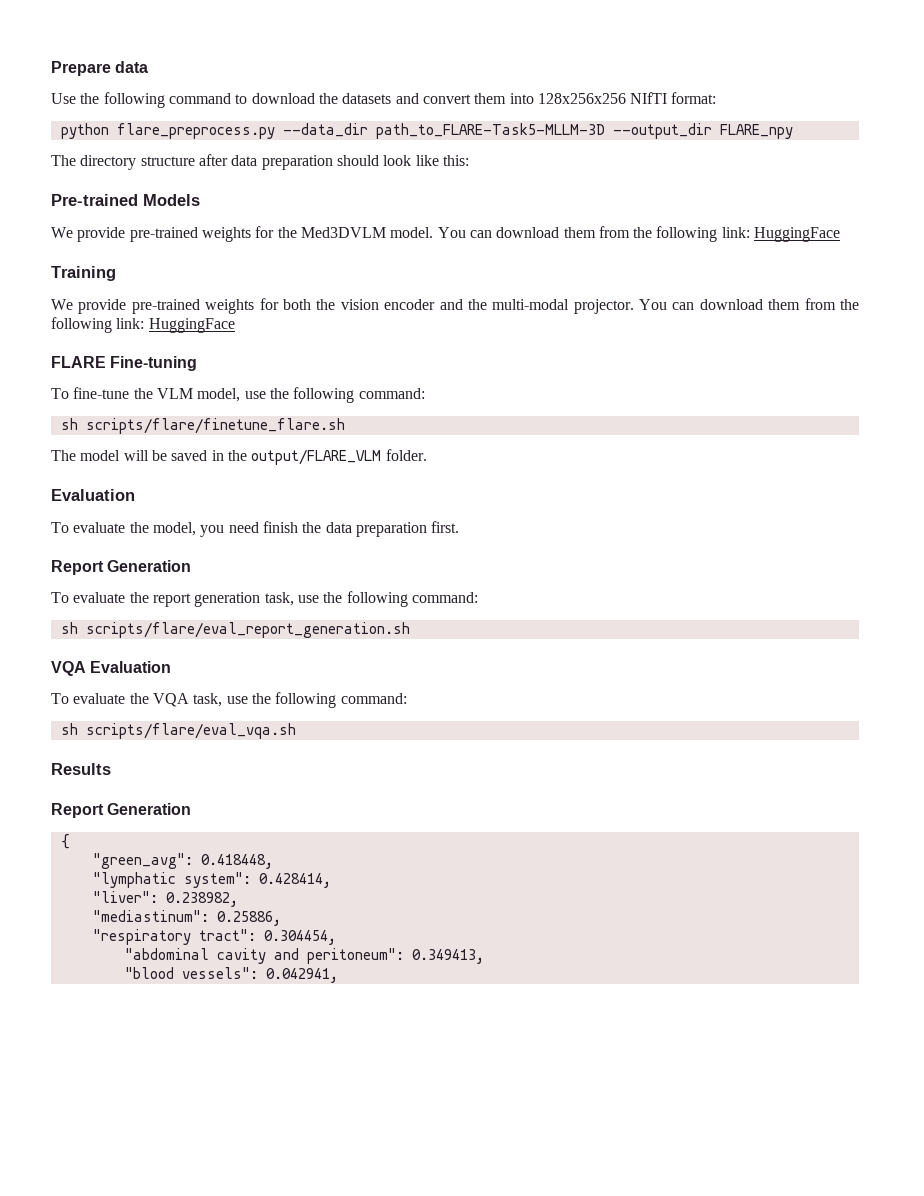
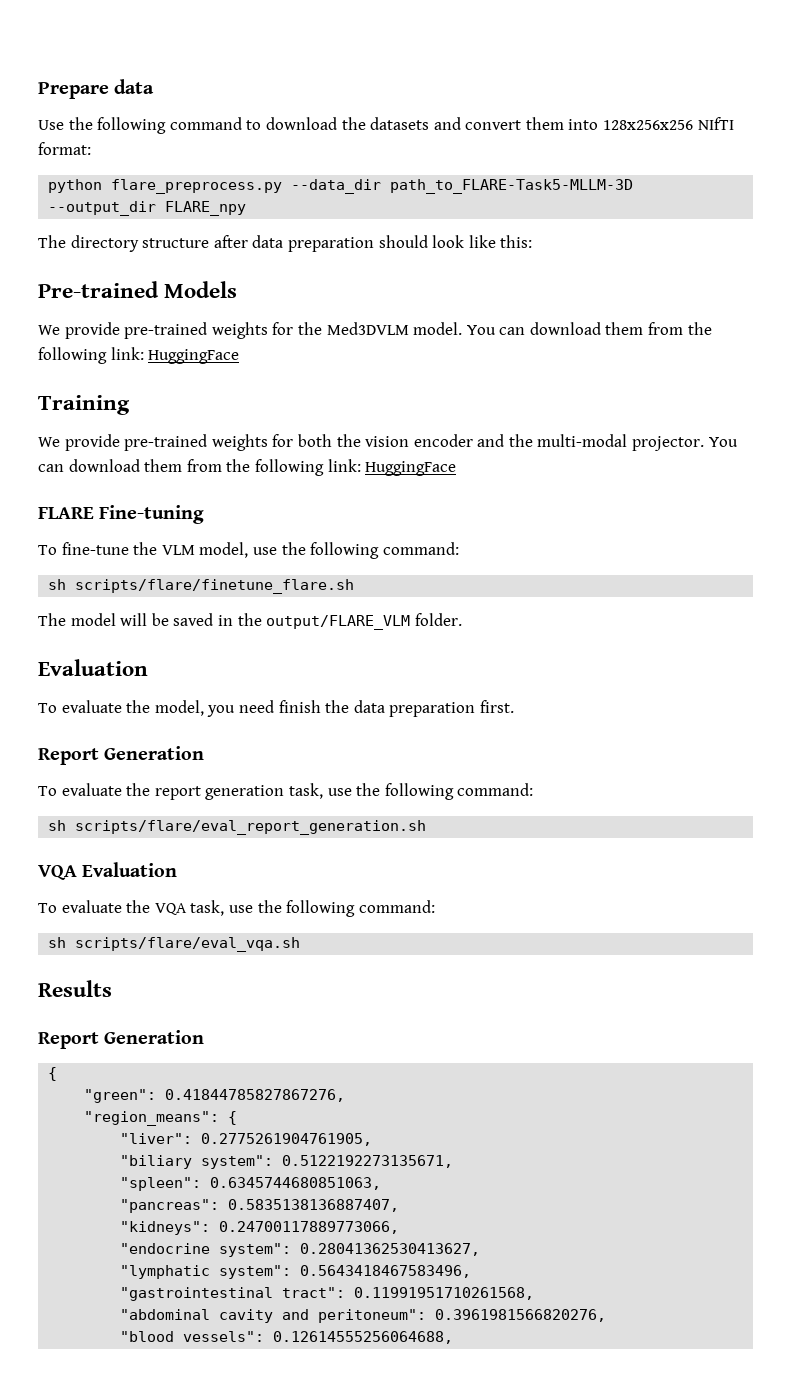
[92,853,273,869] [92,872,331,888] [92,891,238,907] [92,910,281,926] [92,929,336,945] "green_avg": 0.418448, // "lymphatic system": 0.428414, // "liver": 0.238982, // "mediastinum": 0.25886, // "respiratory tract": 0.304454, -> [84,1089,346,1103] [84,1111,238,1126] [120,1133,373,1146] [120,1155,454,1169] [120,1177,382,1191] [120,1199,400,1213] [120,1221,400,1235] [120,1243,481,1257] [120,1265,472,1279] [120,1287,535,1301] "green": 0.41844785827867276, // "region_means": { // "liver": 0.2775261904761905, // "biliary system": 0.5122192273135671, // "spleen": 0.6345744680851063, // "pancreas": 0.5835138136887407, // "kidneys": 0.24700117889773066, // "endocrine system": 0.28041362530413627, // "lymphatic system": 0.5643418467583496, // "gastrointestinal tract": 0.11991951710261568,
[411,949,484,964] 0.349413, -> [435,1309,607,1322] 0.3961981566820276,
[265,968,338,983] 0.042941, -> [273,1331,454,1344] 0.12614555256064688,

